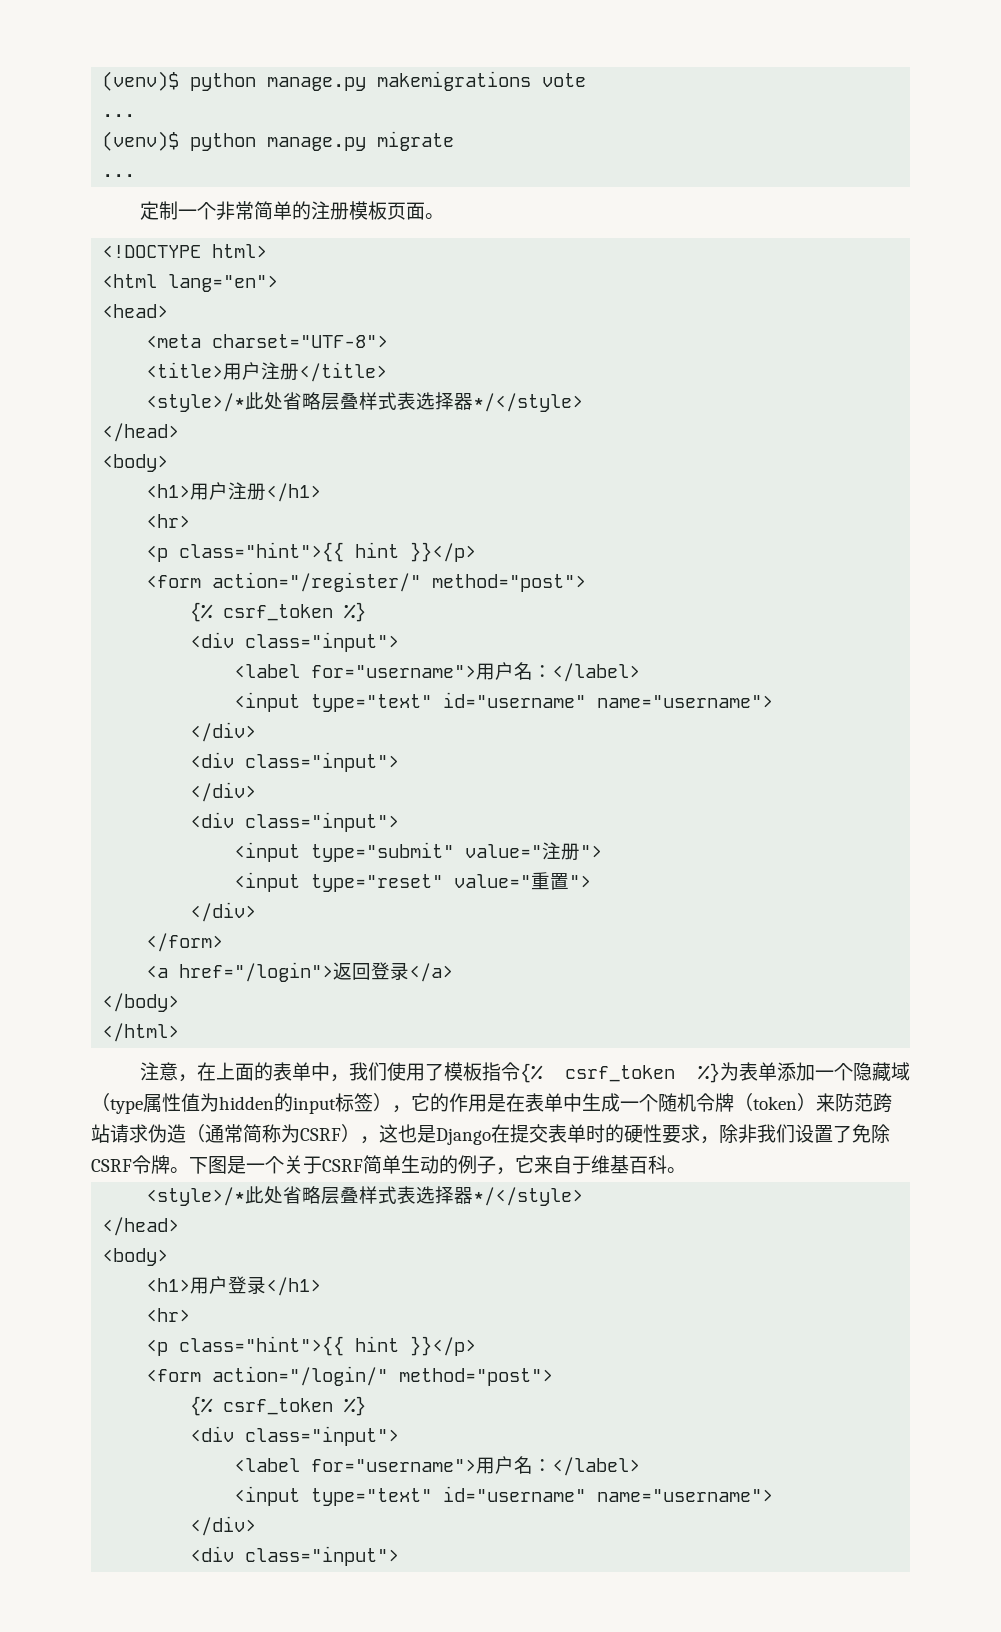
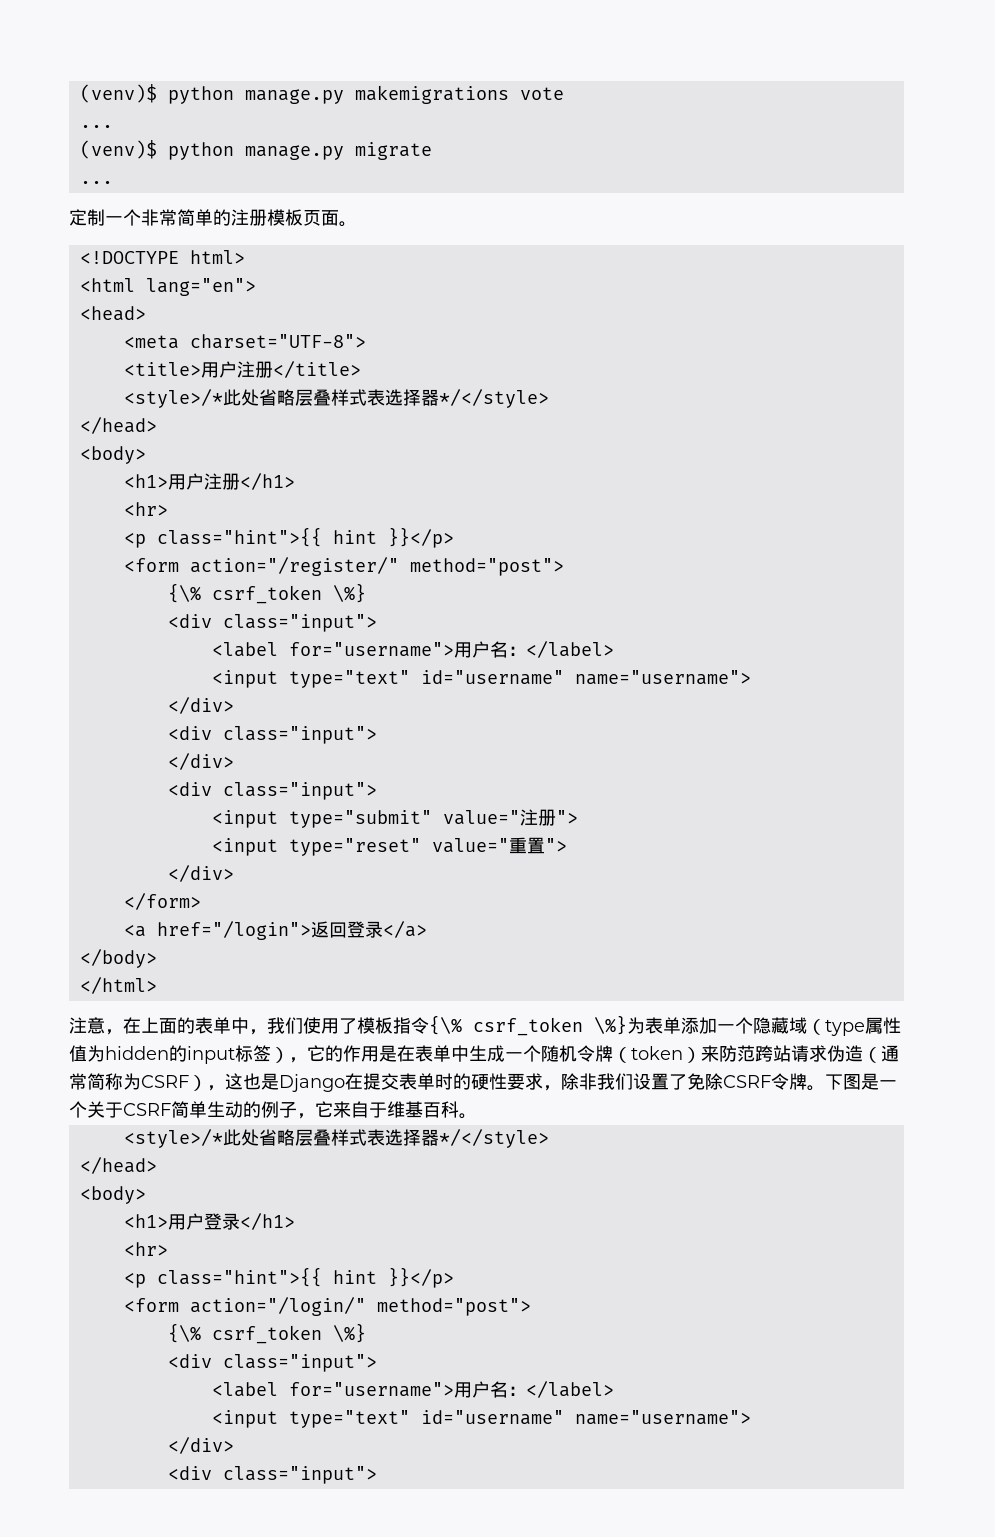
[190,602,367,622] {% csrf_token %} -> [167,583,366,604] {\% csrf_token \%}
[520,1063,720,1083] {% csrf_token %} -> [429,1015,627,1036] {\% csrf_token \%}
[190,1396,367,1416] {% csrf_token %} -> [167,1323,366,1344] {\% csrf_token \%}

